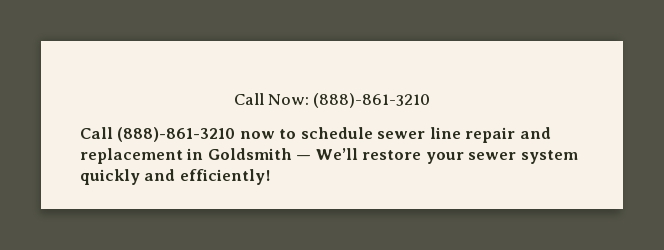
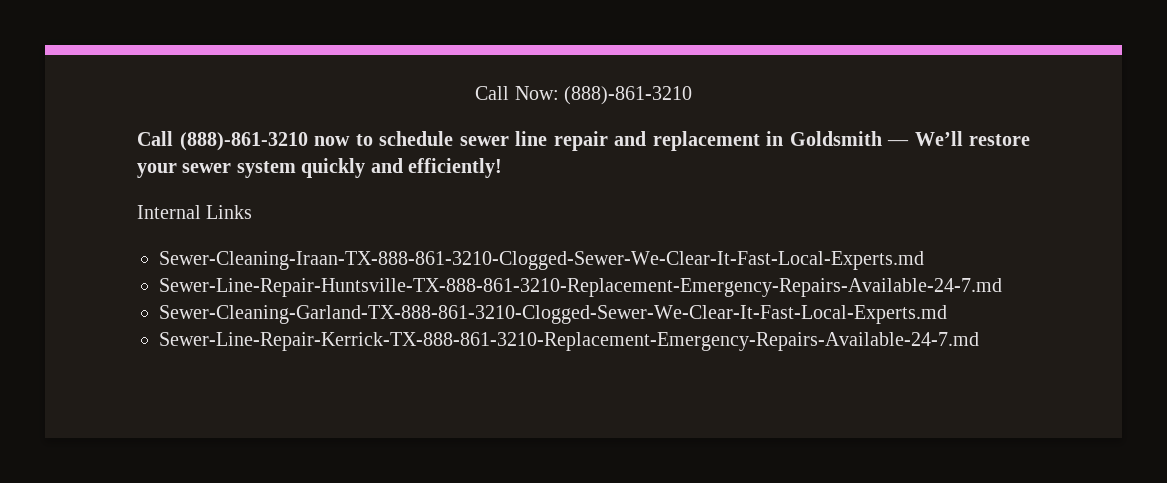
(270, 177) none -> [137,205,253,219] [159,251,924,270] [159,278,1002,297] [159,305,947,324] [159,332,979,351] // Internal Links // Sewer-Cleaning-Iraan-TX-888-861-3210-Clogged-Sewer-We-Clear-It-Fast-Local-Experts.md // Sewer-Line-Repair-Huntsville-TX-888-861-3210-Replacement-Emergency-Repairs-Available-24-7.md // Sewer-Cleaning-Garland-TX-888-861-3210-Clogged-Sewer-We-Clear-It-Fast-Local-Experts.md // Sewer-Line-Repair-Kerrick-TX-888-861-3210-Replacement-Emergency-Repairs-Available-24-7.md

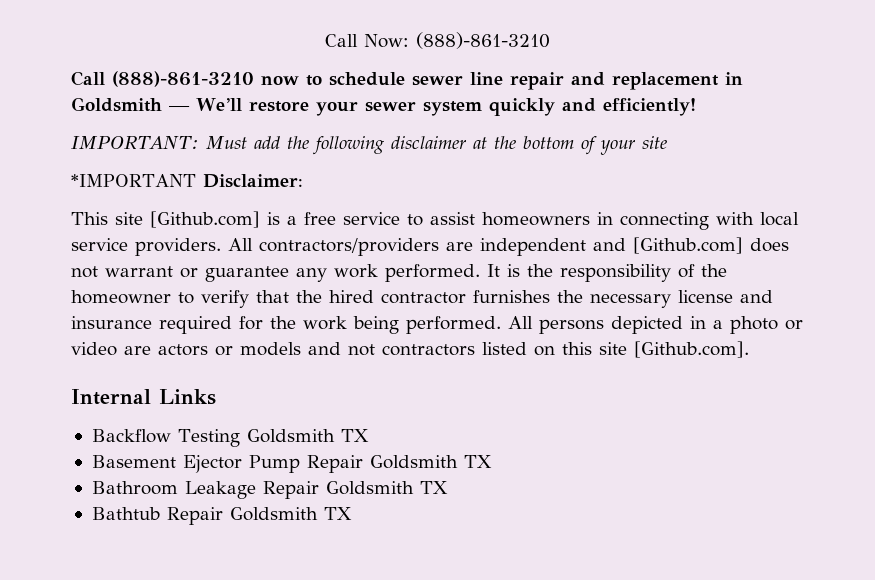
[137,205,253,219] [159,251,924,270] [159,278,1002,297] [159,305,947,324] [159,332,979,351] Internal Links // Sewer-Cleaning-Iraan-TX-888-861-3210-Clogged-Sewer-We-Clear-It-Fast-Local-Experts.md // Sewer-Line-Repair-Huntsville-TX-888-861-3210-Replacement-Emergency-Repairs-Available-24-7.md // Sewer-Cleaning-Garland-TX-888-861-3210-Clogged-Sewer-We-Clear-It-Fast-Local-Experts.md // Sewer-Line-Repair-Kerrick-TX-888-861-3210-Replacement-Emergency-Repairs-Available-24-7.md -> [71,136,667,155] [71,174,303,188] [71,211,799,230] [71,237,789,256] [71,264,727,282] [71,290,773,308] [71,316,803,334] [71,341,749,358] [71,389,216,405] [91,429,369,447] [91,455,492,473] [91,481,448,499] [91,507,352,525] IMPORTANT: Must add the following disclaimer at the bottom of your site // *IMPORTANT Disclaimer: // This site [Github.com] is a free service to assist homeowners in connecting with local service providers. All contractors/providers are independent and [Github.com] does not warrant or guarantee any work performed. It is the responsibility of the homeowner to verify that the hired contractor furnishes the necessary license and insurance required for the work being performed. All persons depicted in a photo or video are actors or models and not contractors listed on this site [Github.com]. // Internal Links // Backflow Testing Goldsmith TX // Basement Ejector Pump Repair Goldsmith TX // Bathroom Leakage Repair Goldsmith TX // Bathtub Repair Goldsmith TX

